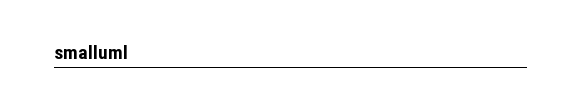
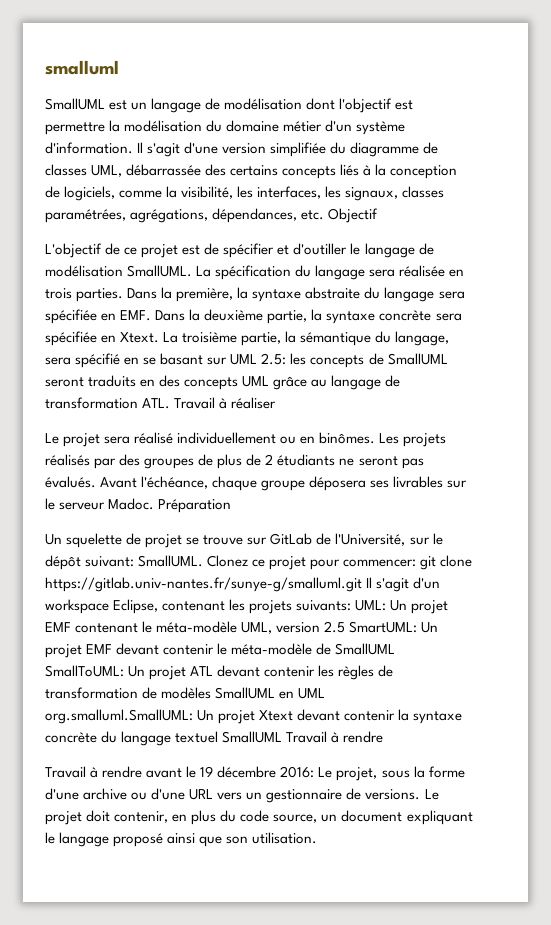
(128, 52) none -> [45,98,414,113] [45,120,406,135] [45,142,439,157] [45,164,458,179] [45,186,445,201] [45,208,379,223] [45,243,434,258] [45,265,465,280] [45,287,465,302] [45,309,462,324] [45,331,450,346] [45,353,448,368] [45,375,401,390] [45,397,277,409] [45,432,447,447] [45,454,424,469] [45,476,468,491] [45,498,232,513] [45,533,443,548] [45,555,473,570] [45,577,441,592] [45,599,449,614] [45,621,439,634] [45,643,396,658] [45,665,394,680] [45,687,326,699] [45,709,463,724] [45,731,384,746] [45,766,465,781] [45,788,439,803] [45,810,473,825] [45,832,318,847] // SmallUML est un langage de modélisation dont l'objectif est permettre la modélisation du domaine métier d'un système d'information. Il s'agit d'une version simplifiée du diagramme de classes UML, débarrassée des certains concepts liés à la conception de logiciels, comme la visibilité, les interfaces, les signaux, classes paramétrées, agrégations, dépendances, etc. Objectif // L'objectif de ce projet est de spécifier et d'outiller le langage de modélisation SmallUML. La spécification du langage sera réalisée en trois parties. Dans la première, la syntaxe abstraite du langage sera spécifiée en EMF. Dans la deuxième partie, la syntaxe concrète sera spécifiée en Xtext. La troisième partie, la sémantique du langage, sera spécifié en se basant sur UML 2.5: les concepts de SmallUML seront traduits en des concepts UML grâce au langage de transformation ATL. Travail à réaliser // Le projet sera réalisé individuellement ou en binômes. Les projets réalisés par des groupes de plus de 2 étudiants ne seront pas évalués. Avant l'échéance, chaque groupe déposera ses livrables sur le serveur Madoc. Préparation // Un squelette de projet se trouve sur GitLab de l'Université, sur le dépôt suivant: SmallUML. Clonez ce projet pour commencer: git clone https://gitlab.univ-nantes.fr/sunye-g/smalluml.git Il s'agit d'un workspace Eclipse, contenant les projets suivants: UML: Un projet EMF contenant le méta-modèle UML, version 2.5 SmartUML: Un projet EMF devant contenir le méta-modèle de SmallUML SmallToUML: Un projet ATL devant contenir les règles de transformation de modèles SmallUML en UML org.smalluml.SmallUML: Un projet Xtext devant contenir la syntaxe concrète du langage textuel SmallUML Travail à rendre // Travail à rendre avant le 19 décembre 2016: Le projet, sous la forme d'une archive ou d'une URL vers un gestionnaire de versions. Le projet doit contenir, en plus du code source, un document expliquant le langage proposé ainsi que son utilisation.

